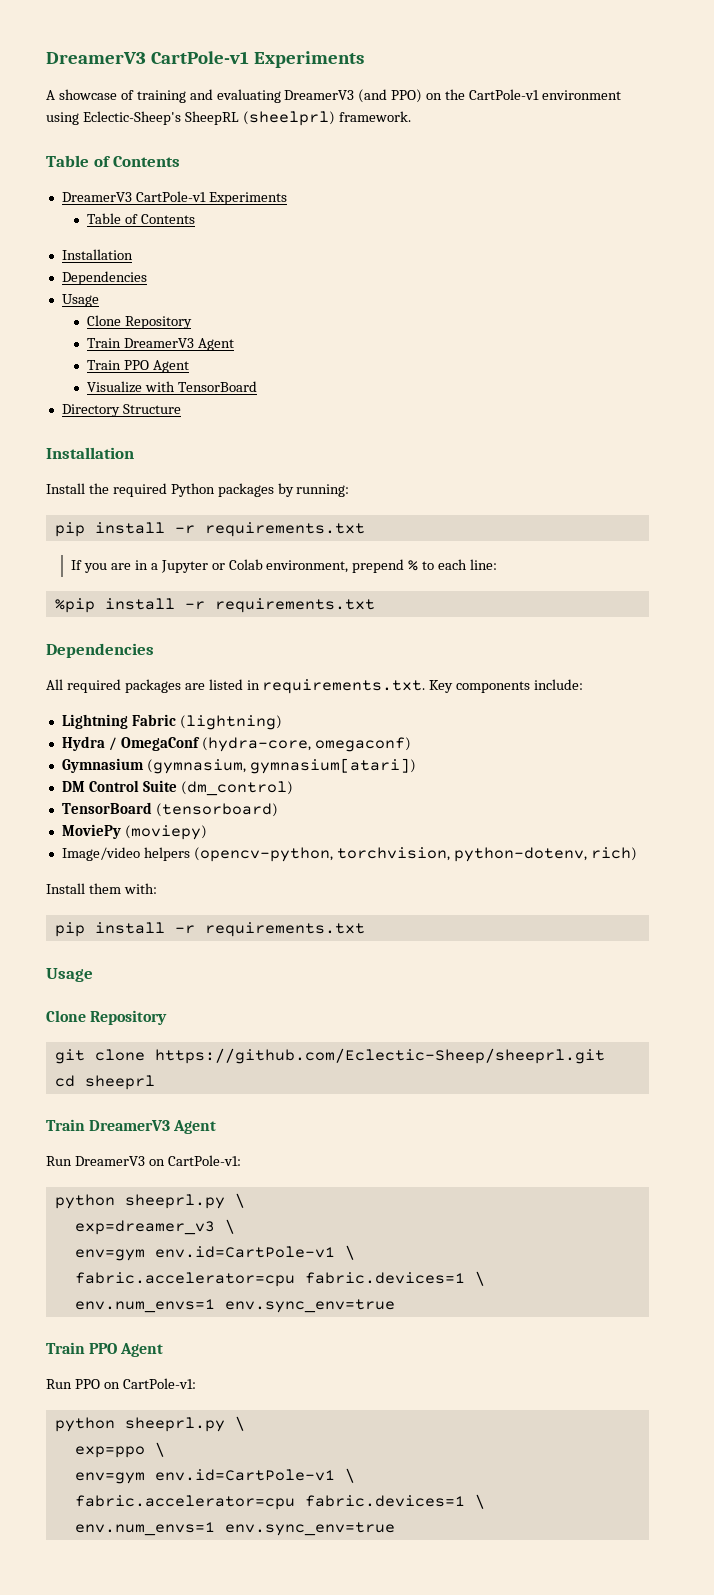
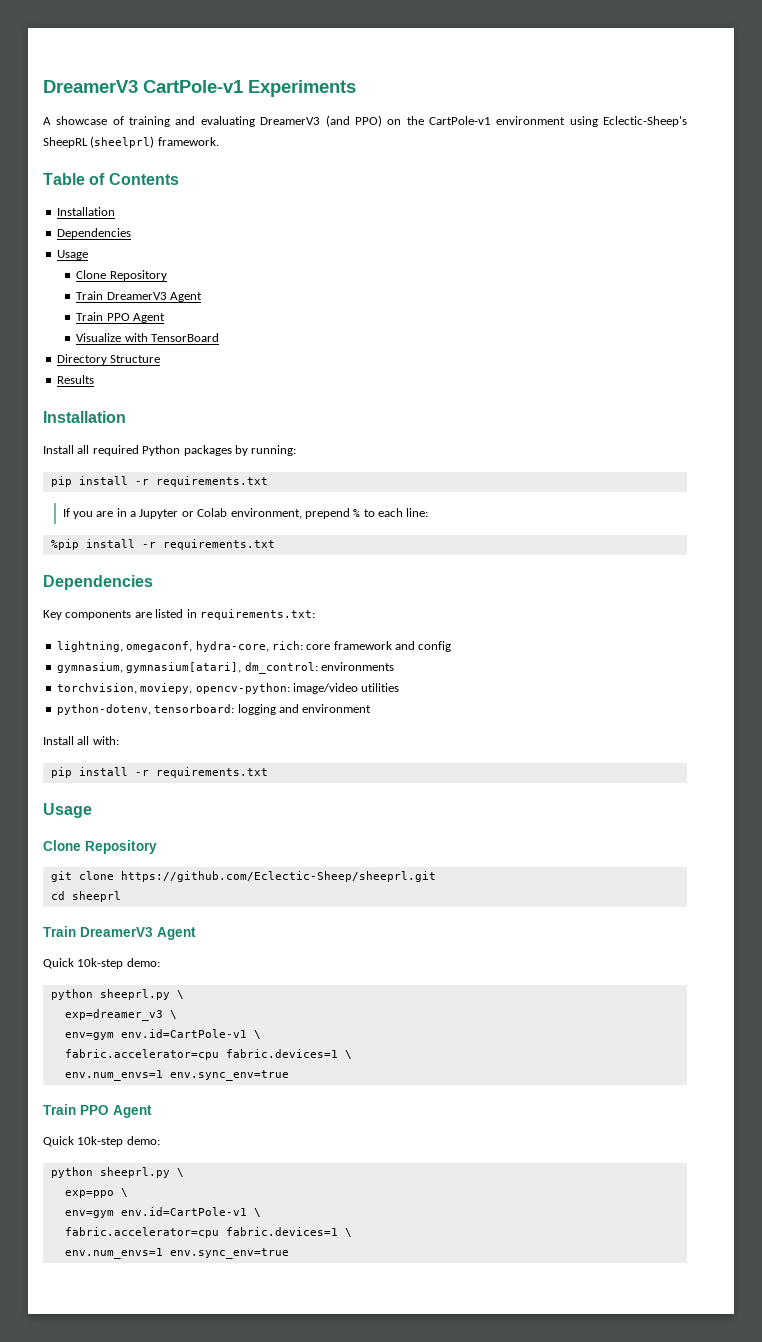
[61,191,287,205] [87,213,195,224] // DreamerV3 CartPole-v1 Experiments // Table of Contents -> (179, 179) none
(181, 409) none -> [56,375,94,384] // Results
[88,483,109,494] the -> [77,445,90,454] all
[46,679,584,694] [61,714,282,730] [61,736,411,752] [61,758,416,774] [61,780,293,796] [61,802,278,817] [61,824,207,840] [61,847,637,862] [46,883,121,894] All required packages are listed in requirements.txt. Key components include: // Lightning Fabric (lightning) // Hydra / OmegaConf (hydra-core, omegaconf) // Gymnasium (gymnasium, gymnasium[atari]) // DM Control Suite (dm_control) // TensorBoard (tensorboard) // MoviePy (moviepy) // Image/video helpers (opencv-python, torchvision, python-dotenv, rich) // Install them -> [43,609,315,620] [56,641,452,652] [56,662,394,674] [56,683,400,694] [56,704,372,715] [43,736,90,745] Key components are listed in requirements.txt: // lightning, omegaconf, hydra-core, rich: core framework and config // gymnasium, gymnasium[atari], dm_control: environments // torchvision, moviepy, opencv-python: image/video utilities // python-dotenv, tensorboard: logging and environment // Install all
[46,1155,241,1166] Run DreamerV3 on CartPole-v1: -> [43,958,160,969] Quick 10k-step demo:
[46,1378,196,1389] Run PPO on CartPole-v1: -> [43,1136,160,1147] Quick 10k-step demo:

